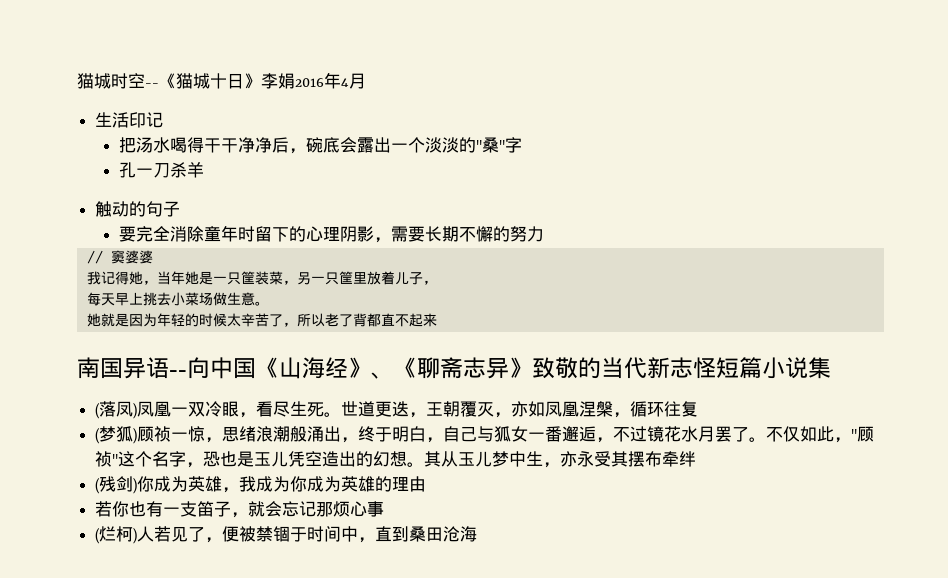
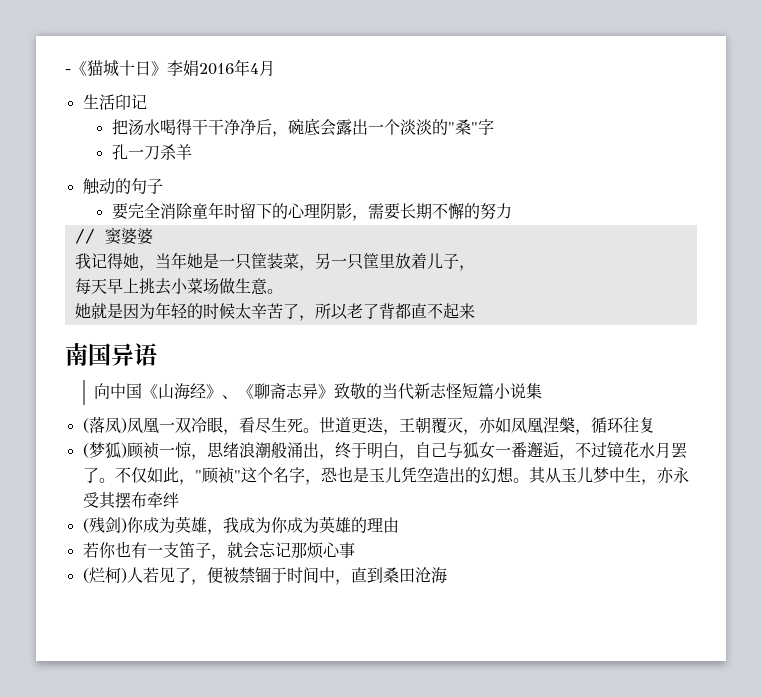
[77,73,159,89] 猫城时空-- -> [65,69,71,74] -
[169,370,187,376] -- -> (157, 354) //

